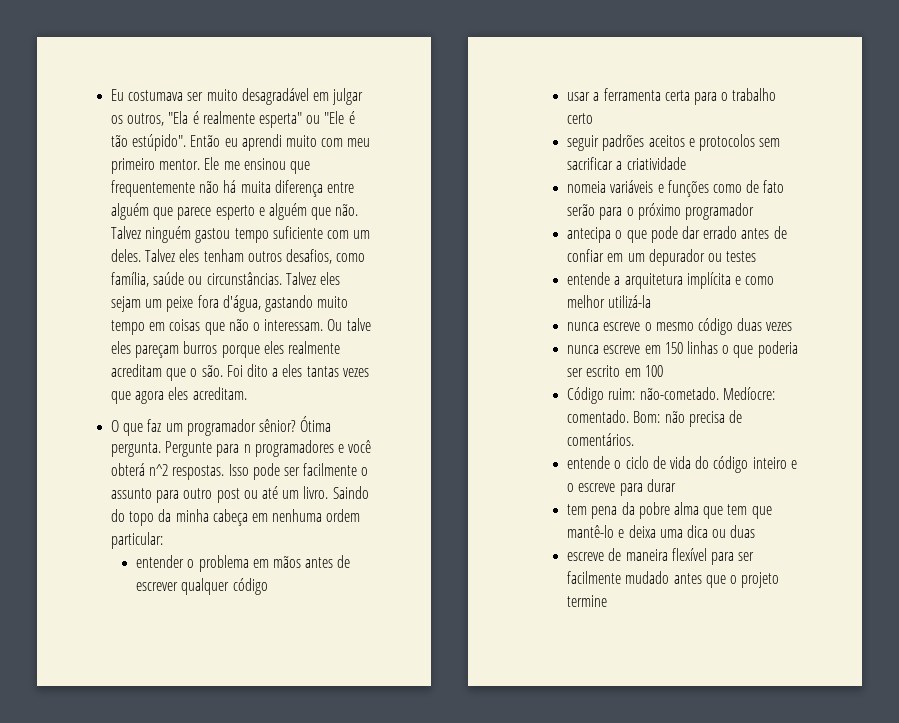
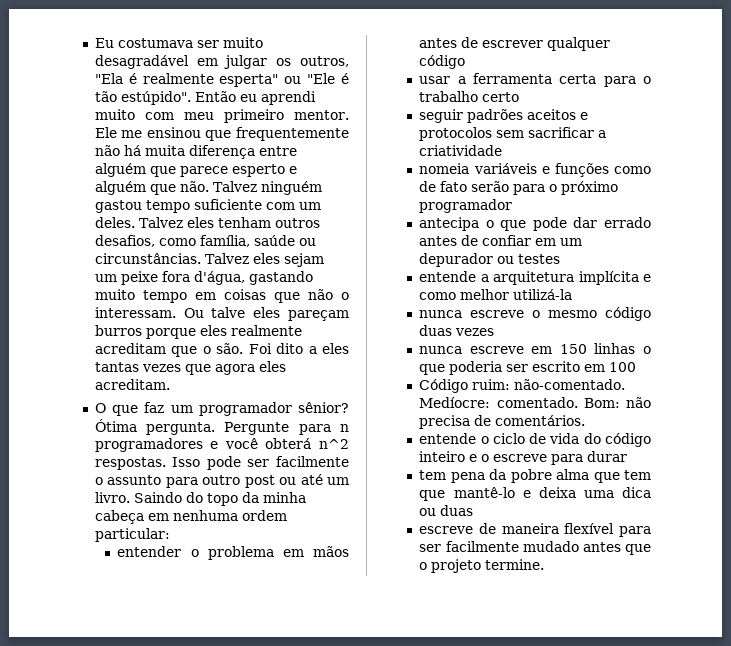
[639,387,719,400] não-cometado. -> [514,379,626,390] não-comentado.
[567,595,608,607] termine -> [485,559,545,570] termine.

